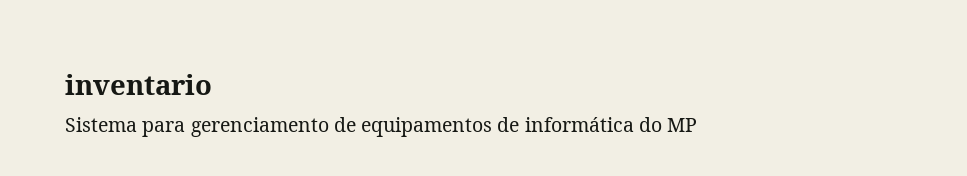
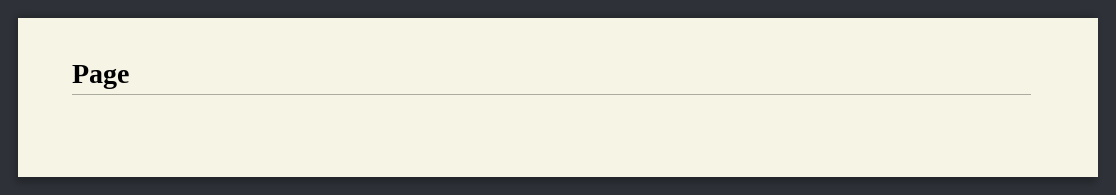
[65,74,212,95] [65,117,698,137] inventario // Sistema para gerenciamento de equipamentos de informática do MP -> [72,65,129,89] Page

